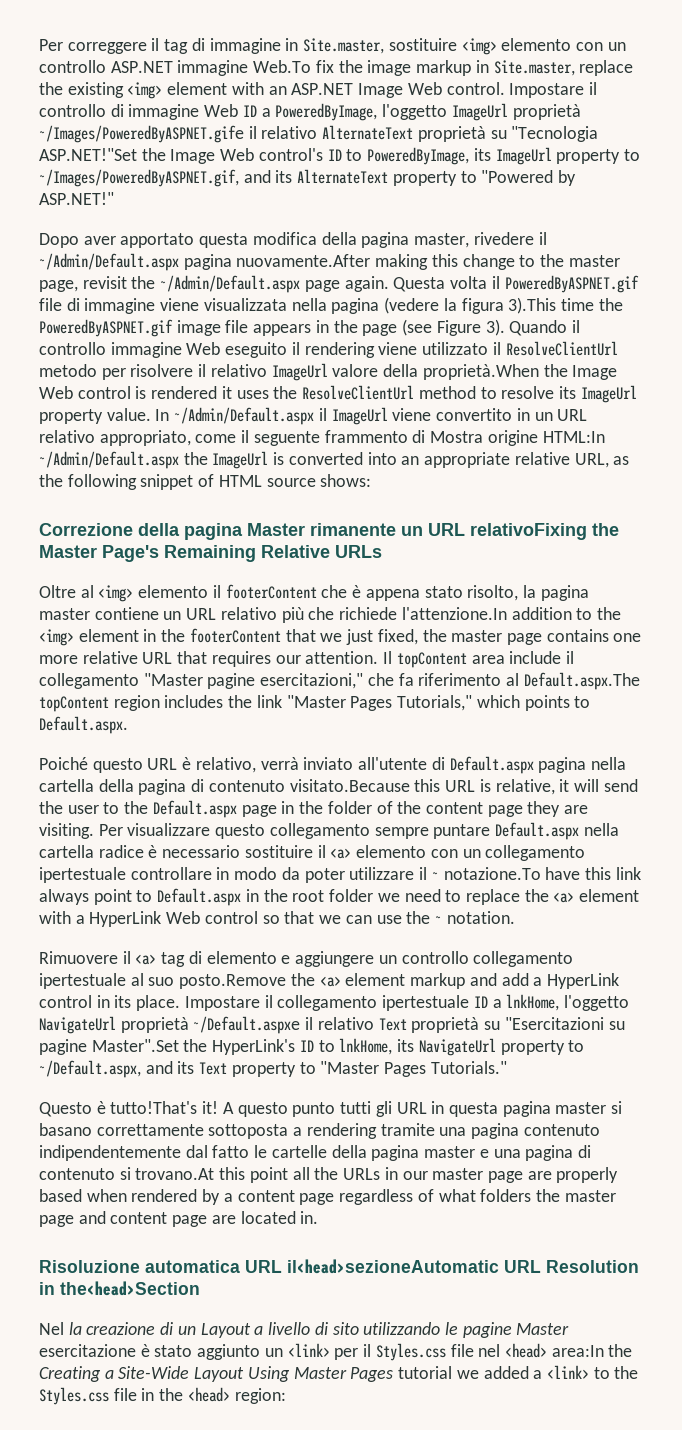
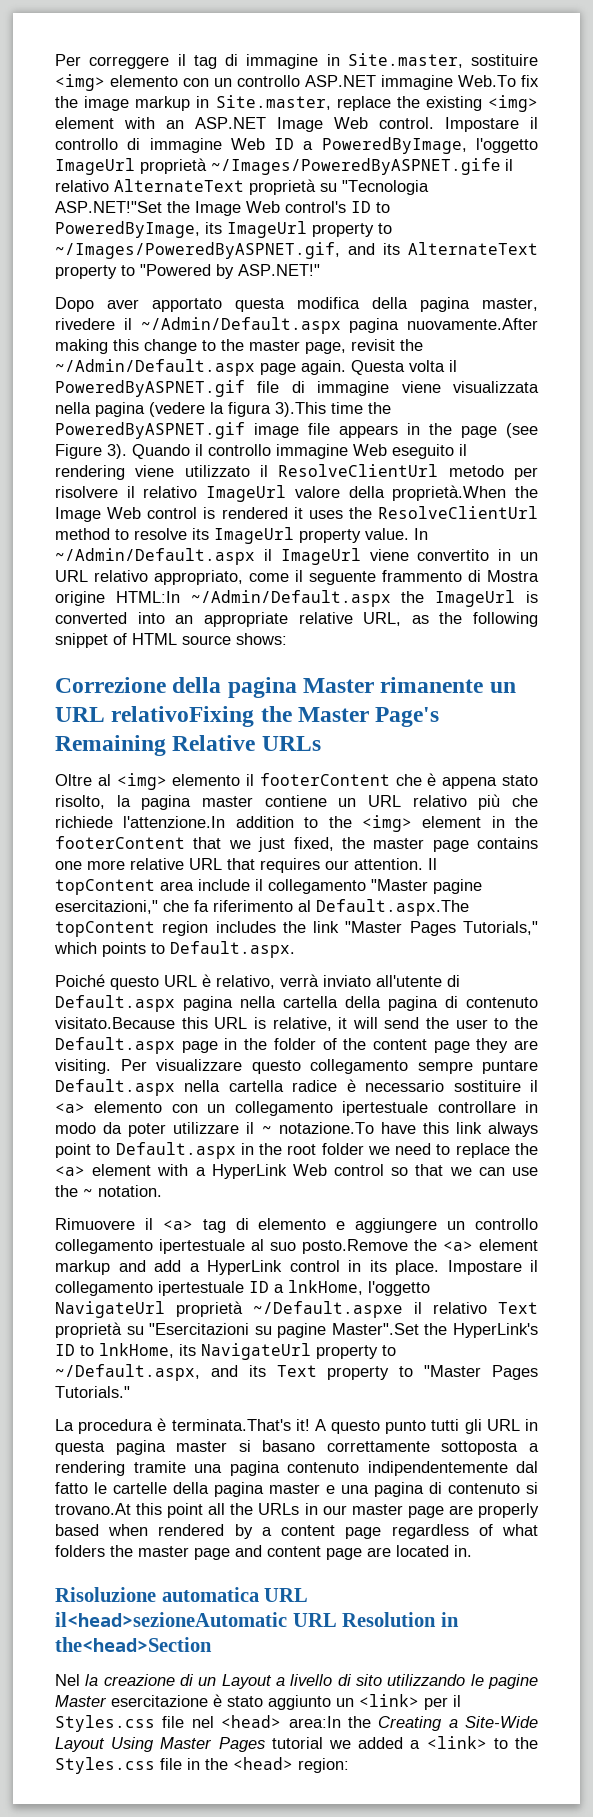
[39,1101,198,1117] Questo è tutto!That's -> [55,1418,291,1434] La procedura è terminata.That's

